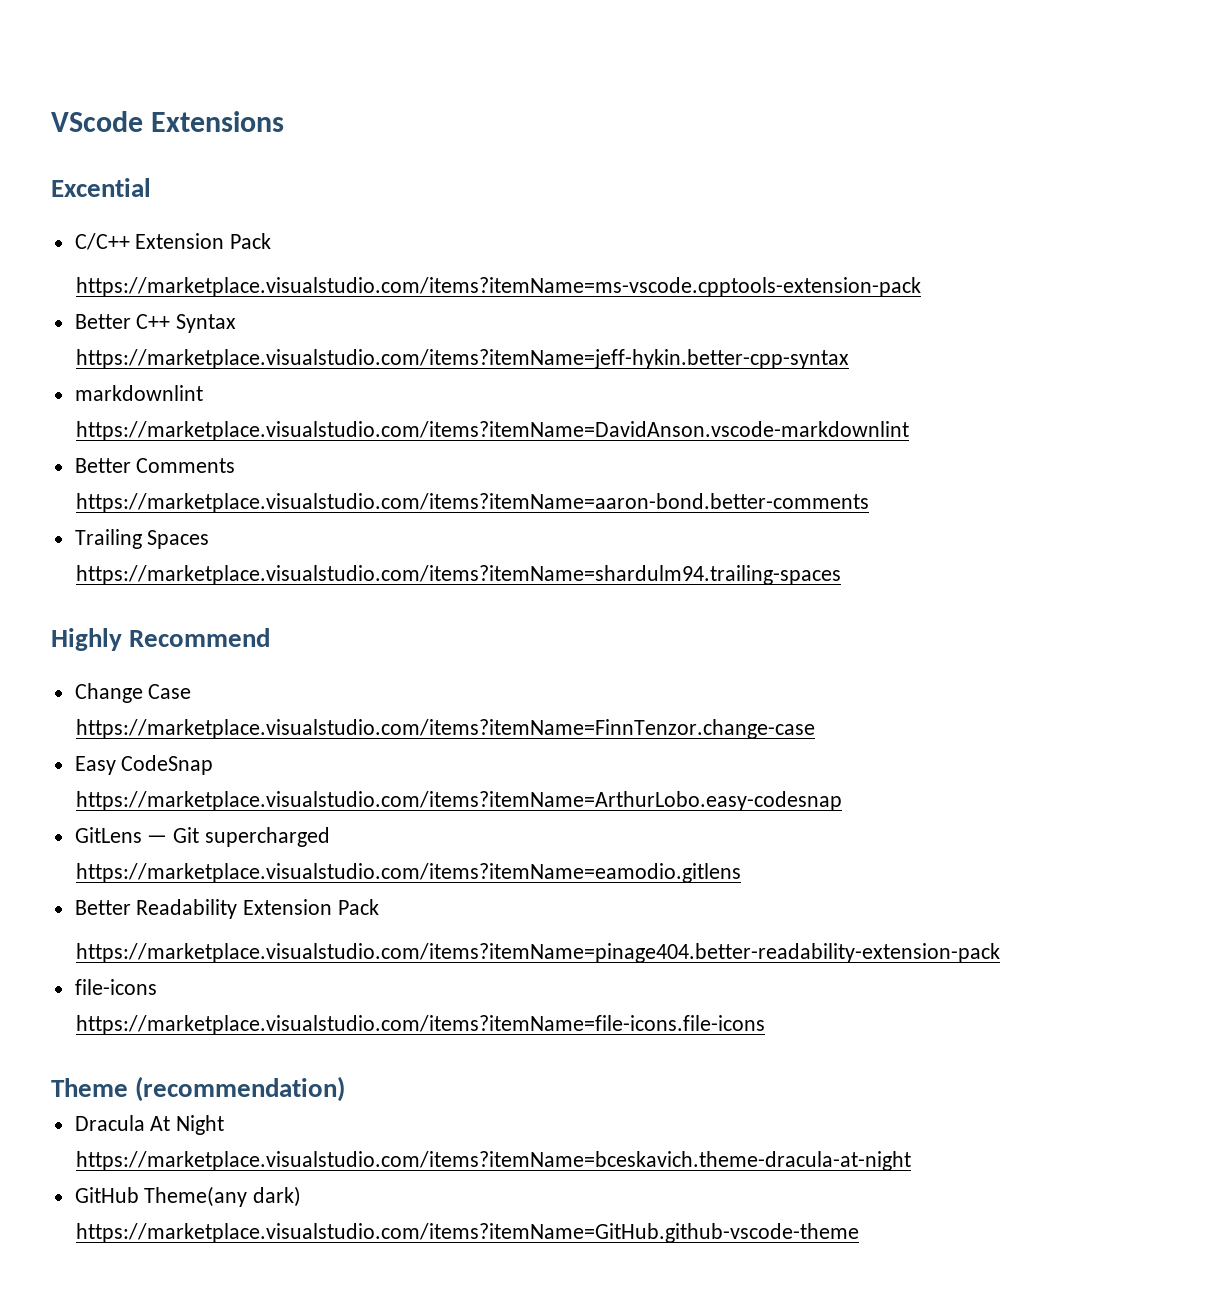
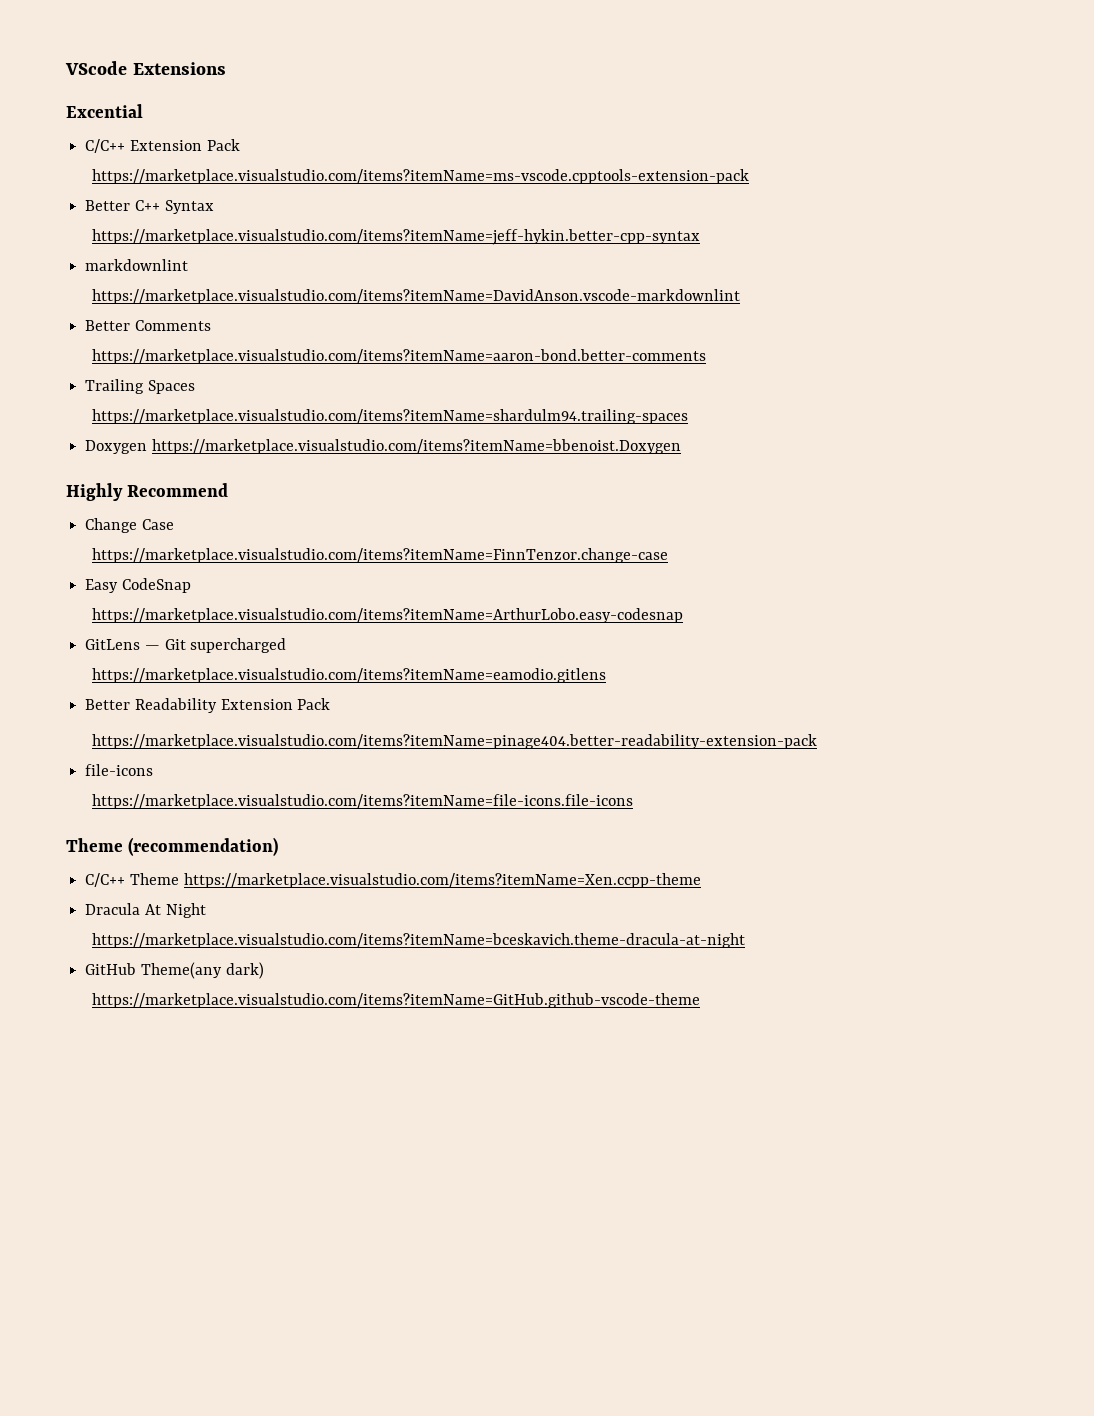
(842, 575) none -> [85,439,681,454] // Doxygen https://marketplace.visualstudio.com/items?itemName=bbenoist.Doxygen
(346, 1089) none -> [85,873,701,888] // C/C++ Theme https://marketplace.visualstudio.com/items?itemName=Xen.ccpp-theme

